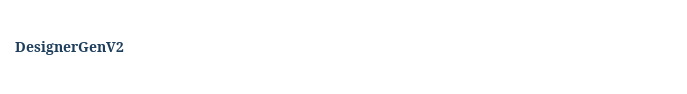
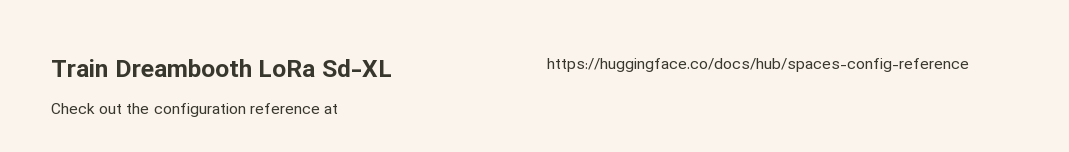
[15,41,124,55] DesignerGenV2 -> [51,59,392,77] [51,103,338,117] [547,58,969,72] Train Dreambooth LoRa Sd-XL // Check out the configuration reference at https://huggingface.co/docs/hub/spaces-config-reference

